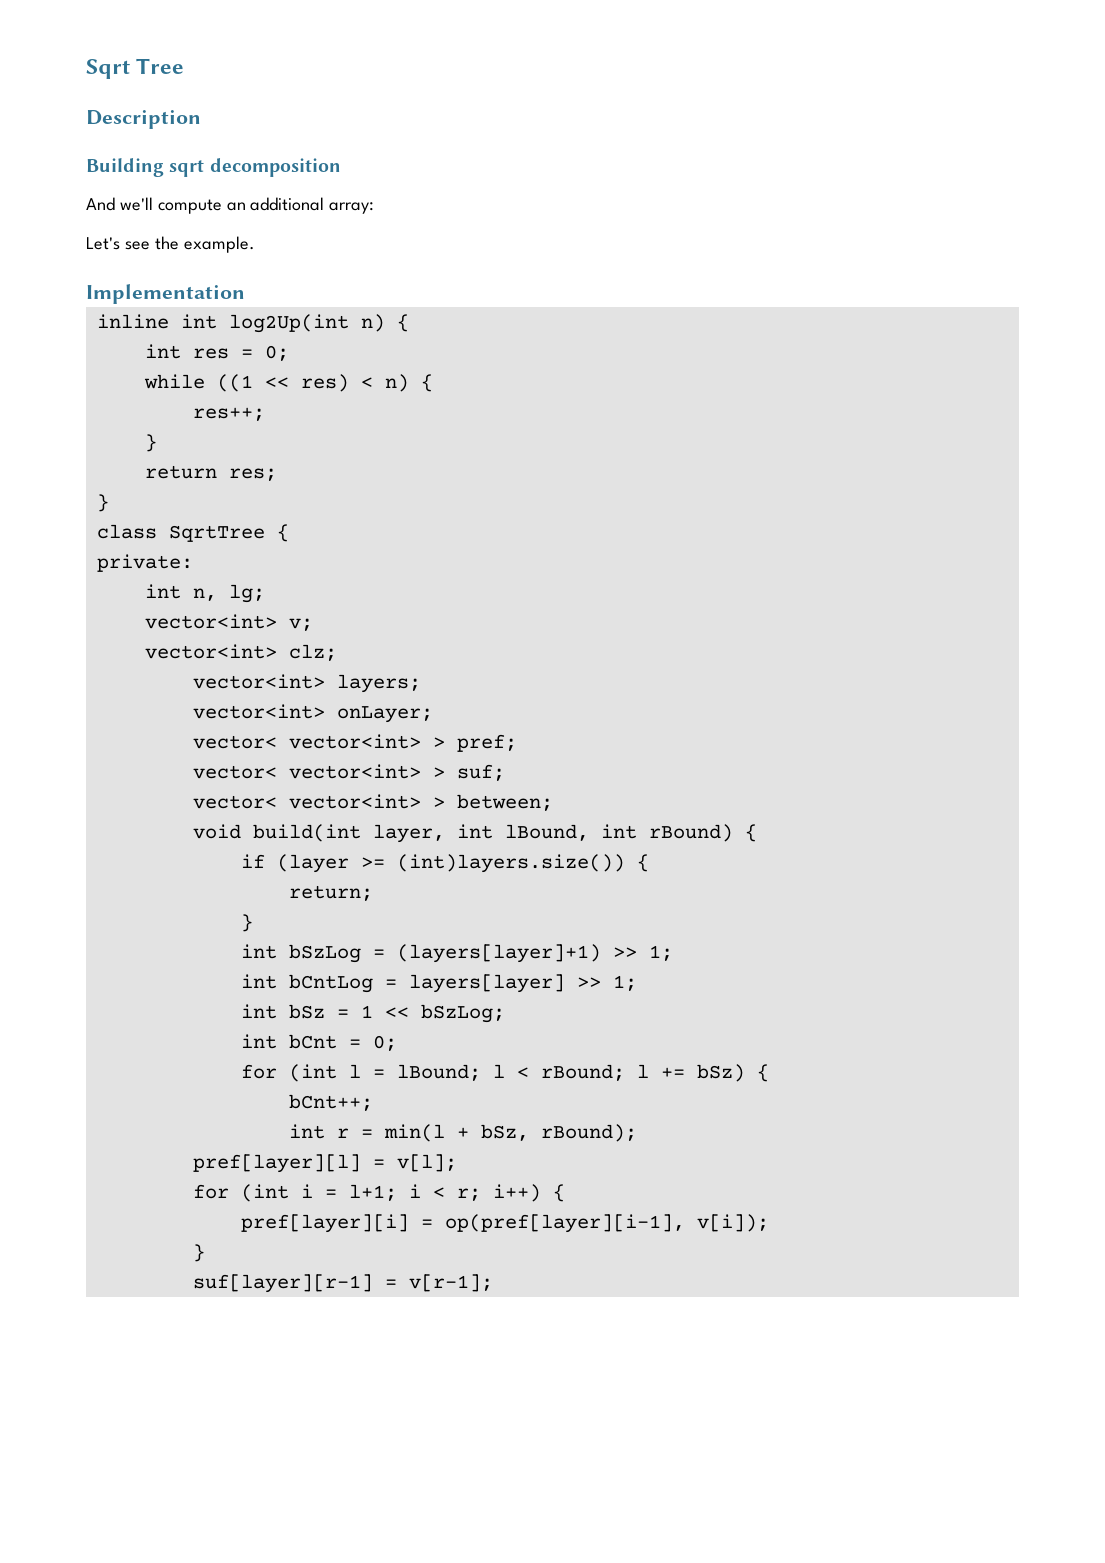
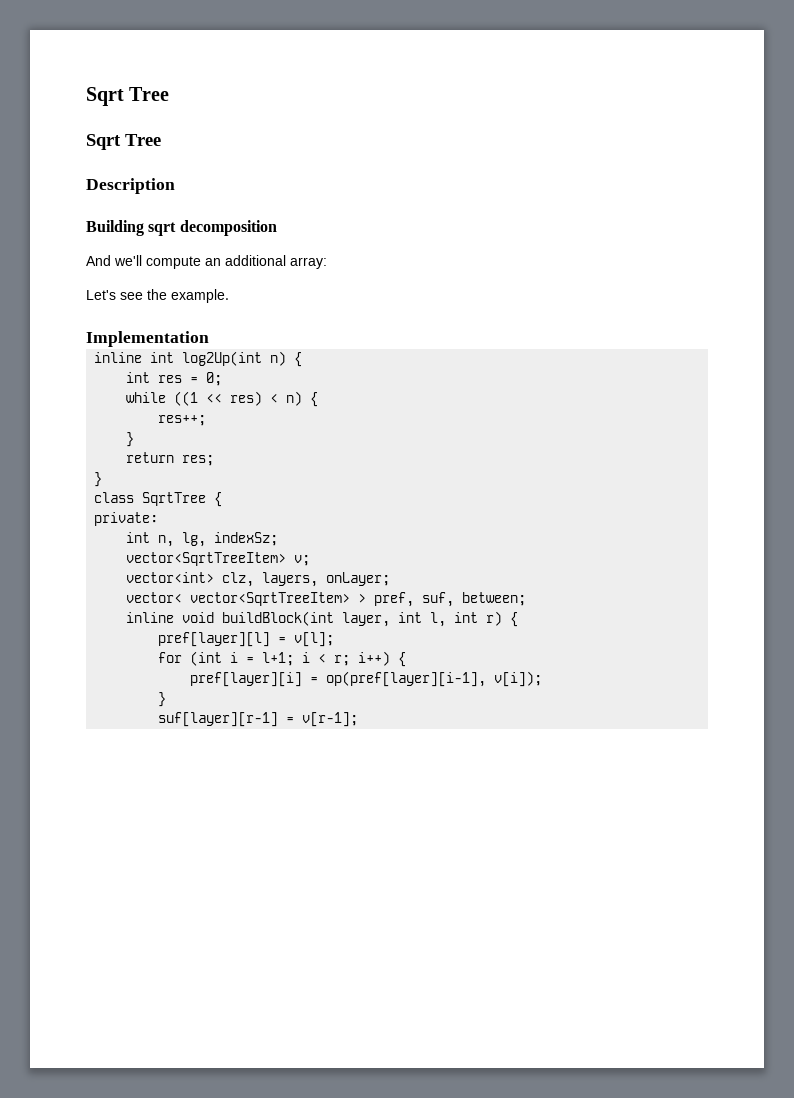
[86,58,185,79] Sqrt Tree -> [86,87,170,106] [86,134,161,150] Sqrt Tree // Sqrt Tree
[228,584,265,603] [144,614,277,629] lg; // vector<int> -> [182,532,279,547] [126,552,287,566] lg, indexSz; // vector<SqrtTreeItem>
[288,644,337,661] [192,674,421,693] [192,704,433,723] [192,734,517,752] [192,764,505,781] [192,794,553,811] [192,824,757,843] [240,854,649,873] [288,885,373,901] [240,914,253,932] [240,944,673,963] [240,974,637,993] [240,1004,505,1023] [240,1034,397,1051] [240,1064,769,1082] [288,1094,373,1111] [288,1124,637,1142] clz; // vector<int> layers; // vector<int> onLayer; // vector< vector<int> > pref; // vector< vector<int> > suf; // vector< vector<int> > between; // void build(int layer, int lBound, int rBound) { // if (layer >= (int)layers.size()) { // return; // } // int bSzLog = (layers[layer]+1) >> 1; // int bCntLog = layers[layer] >> 1; // int bSz = 1 << bSzLog; // int bCnt = 0; // for (int l = lBound; l < rBound; l += bSz) { // bCnt++; // int r = min(l + bSz, rBound); -> [222,572,391,587] [126,592,527,607] [126,611,519,627] clz, layers, onLayer; // vector< vector<SqrtTreeItem> > pref, suf, between; // inline void buildBlock(int layer, int l, int r) {

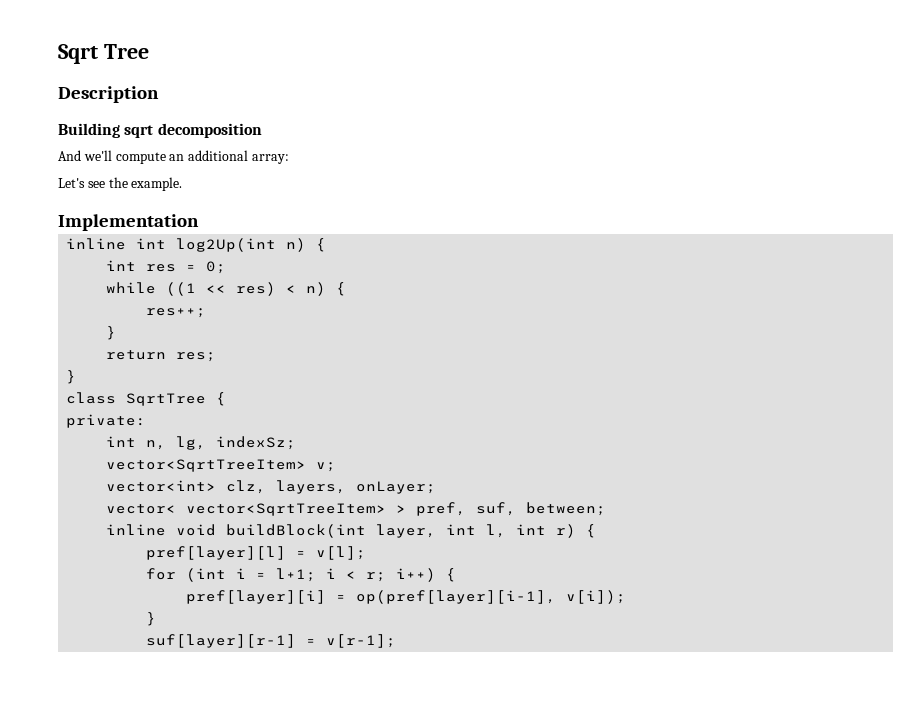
[86,87,170,106] [86,134,161,150] Sqrt Tree // Sqrt Tree -> [58,44,149,64] Sqrt Tree

